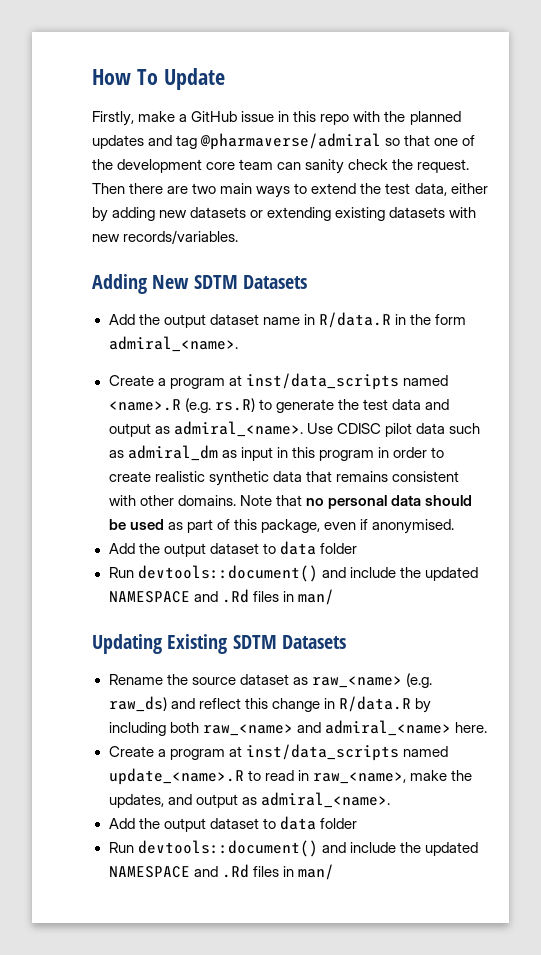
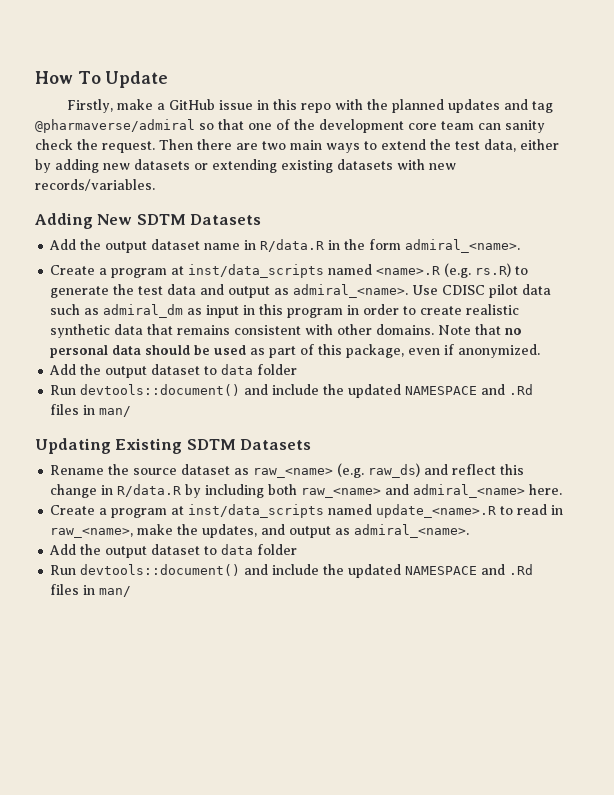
[371,519,454,534] anonymised. -> [458,344,541,358] anonymized.

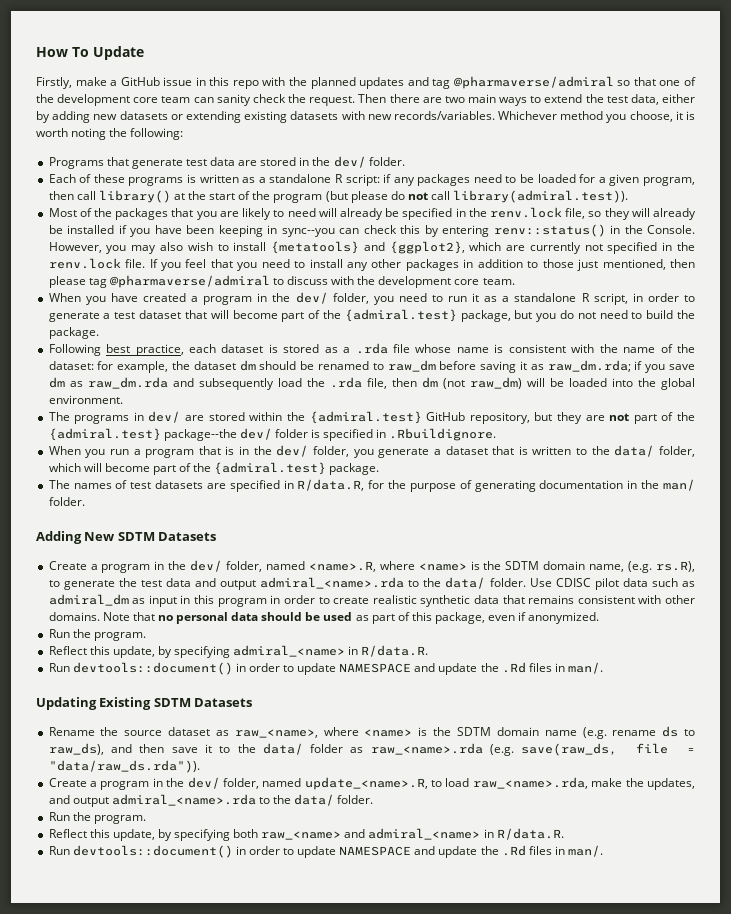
[35,213,262,229] [49,239,521,253] [50,263,512,278] // Adding New SDTM Datasets // Add the output dataset name in R/data.R in the form admiral_<name>. // Create a program at inst/data_scripts named <name>.R (e.g. rs.R) -> [498,111,695,123] [36,128,184,140] [48,156,405,169] [48,174,695,186] [48,190,629,203] [48,207,697,220] [48,224,696,237] [48,241,696,254] [48,258,696,271] [48,275,515,288] [48,292,696,305] [48,309,695,322] [48,327,99,339] [48,343,696,356] [48,360,695,373] [48,377,696,390] [48,395,123,404] [48,411,696,424] [48,428,497,441] [48,445,695,458] [48,462,380,475] [48,479,695,492] [48,497,85,506] [36,531,217,544] [48,560,695,573] Whichever method you choose, it is worth noting the following: // Programs that generate test data are stored in the dev/ folder. // Each of these programs is written as a standalone R script: if any packages need to be loaded for a given program, then call library() at the start of the program (but please do not call library(admiral.test)). // Most of the packages that you are likely to need will already be specified in the renv.lock file, so they will already be installed if you have been keeping in sync--you can check this by entering renv::status() in the Console. However, you may also wish to install {metatools} and {ggplot2}, which are currently not specified in the renv.lock file. If you feel that you need to install any other packages in addition to those just mentioned, then please tag @pharmaverse/admiral to discuss with the development core team. // When you have created a program in the dev/ folder, you need to run it as a standalone R script, in order to generate a test dataset that will become part of the {admiral.test} package, but you do not need to build the package. // Following best practice, each dataset is stored as a .rda file whose name is consistent with the name of the dataset: for example, the dataset dm should be renamed to raw_dm before saving it as raw_dm.rda; if you save dm as raw_dm.rda and subsequently load the .rda file, then dm (not raw_dm) will be loaded into the global environment. // The programs in dev/ are stored within the {admiral.test} GitHub repository, but they are not part of the {admiral.test} package--the dev/ folder is specified in .Rbuildignore. // When you run a program that is in the dev/ folder, you generate a dataset that is written to the data/ folder, which will become part of the {admiral.test} package. // The names of test datasets are specified in R/data.R, for the purpose of generating documentation in the man/ folder. // Adding New SDTM Datasets // Create a program in the dev/ folder, named <name>.R, where <name> is the SDTM domain name, (e.g. rs.R),
[274,284,409,298] as admiral_<name>. -> [260,577,526,589] admiral_<name>.rda to the data/ folder.
[49,364,298,378] [50,384,534,398] [50,404,132,417] Add the output dataset to data folder // Run devtools::document() and include the updated NAMESPACE and .Rd files in man/ -> [48,629,146,641] [48,645,429,658] [48,662,604,675] Run the program. // Reflect this update, by specifying admiral_<name> in R/data.R. // Run devtools::document() in order to update NAMESPACE and update the .Rd files in man/.
[253,463,525,478] [50,484,563,498] [50,504,564,518] [50,528,134,538] raw_<name> (e.g. raw_ds) and reflect this change in R/data.R by including both raw_<name> and admiral_<name> here. // Create a program at inst/data_scripts named update_<name>.R to read in raw_<name>, -> [234,726,696,739] [48,743,696,756] [48,760,200,773] [48,777,588,790] raw_<name>, where <name> is the SDTM domain name (e.g. rename ds to raw_ds), and then save it to the data/ folder as raw_<name>.rda (e.g. save(raw_ds, file = "data/raw_ds.rda")). // Create a program in the dev/ folder, named update_<name>.R, to load raw_<name>.rda,
[335,524,470,538] [49,544,298,558] [50,564,534,578] [50,584,132,597] as admiral_<name>. // Add the output dataset to data folder // Run devtools::document() and include the updated NAMESPACE and .Rd files in man/ -> [111,794,374,806] [48,812,146,824] [48,828,564,841] [48,845,604,858] admiral_<name>.rda to the data/ folder. // Run the program. // Reflect this update, by specifying both raw_<name> and admiral_<name> in R/data.R. // Run devtools::document() in order to update NAMESPACE and update the .Rd files in man/.

